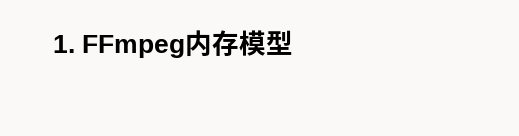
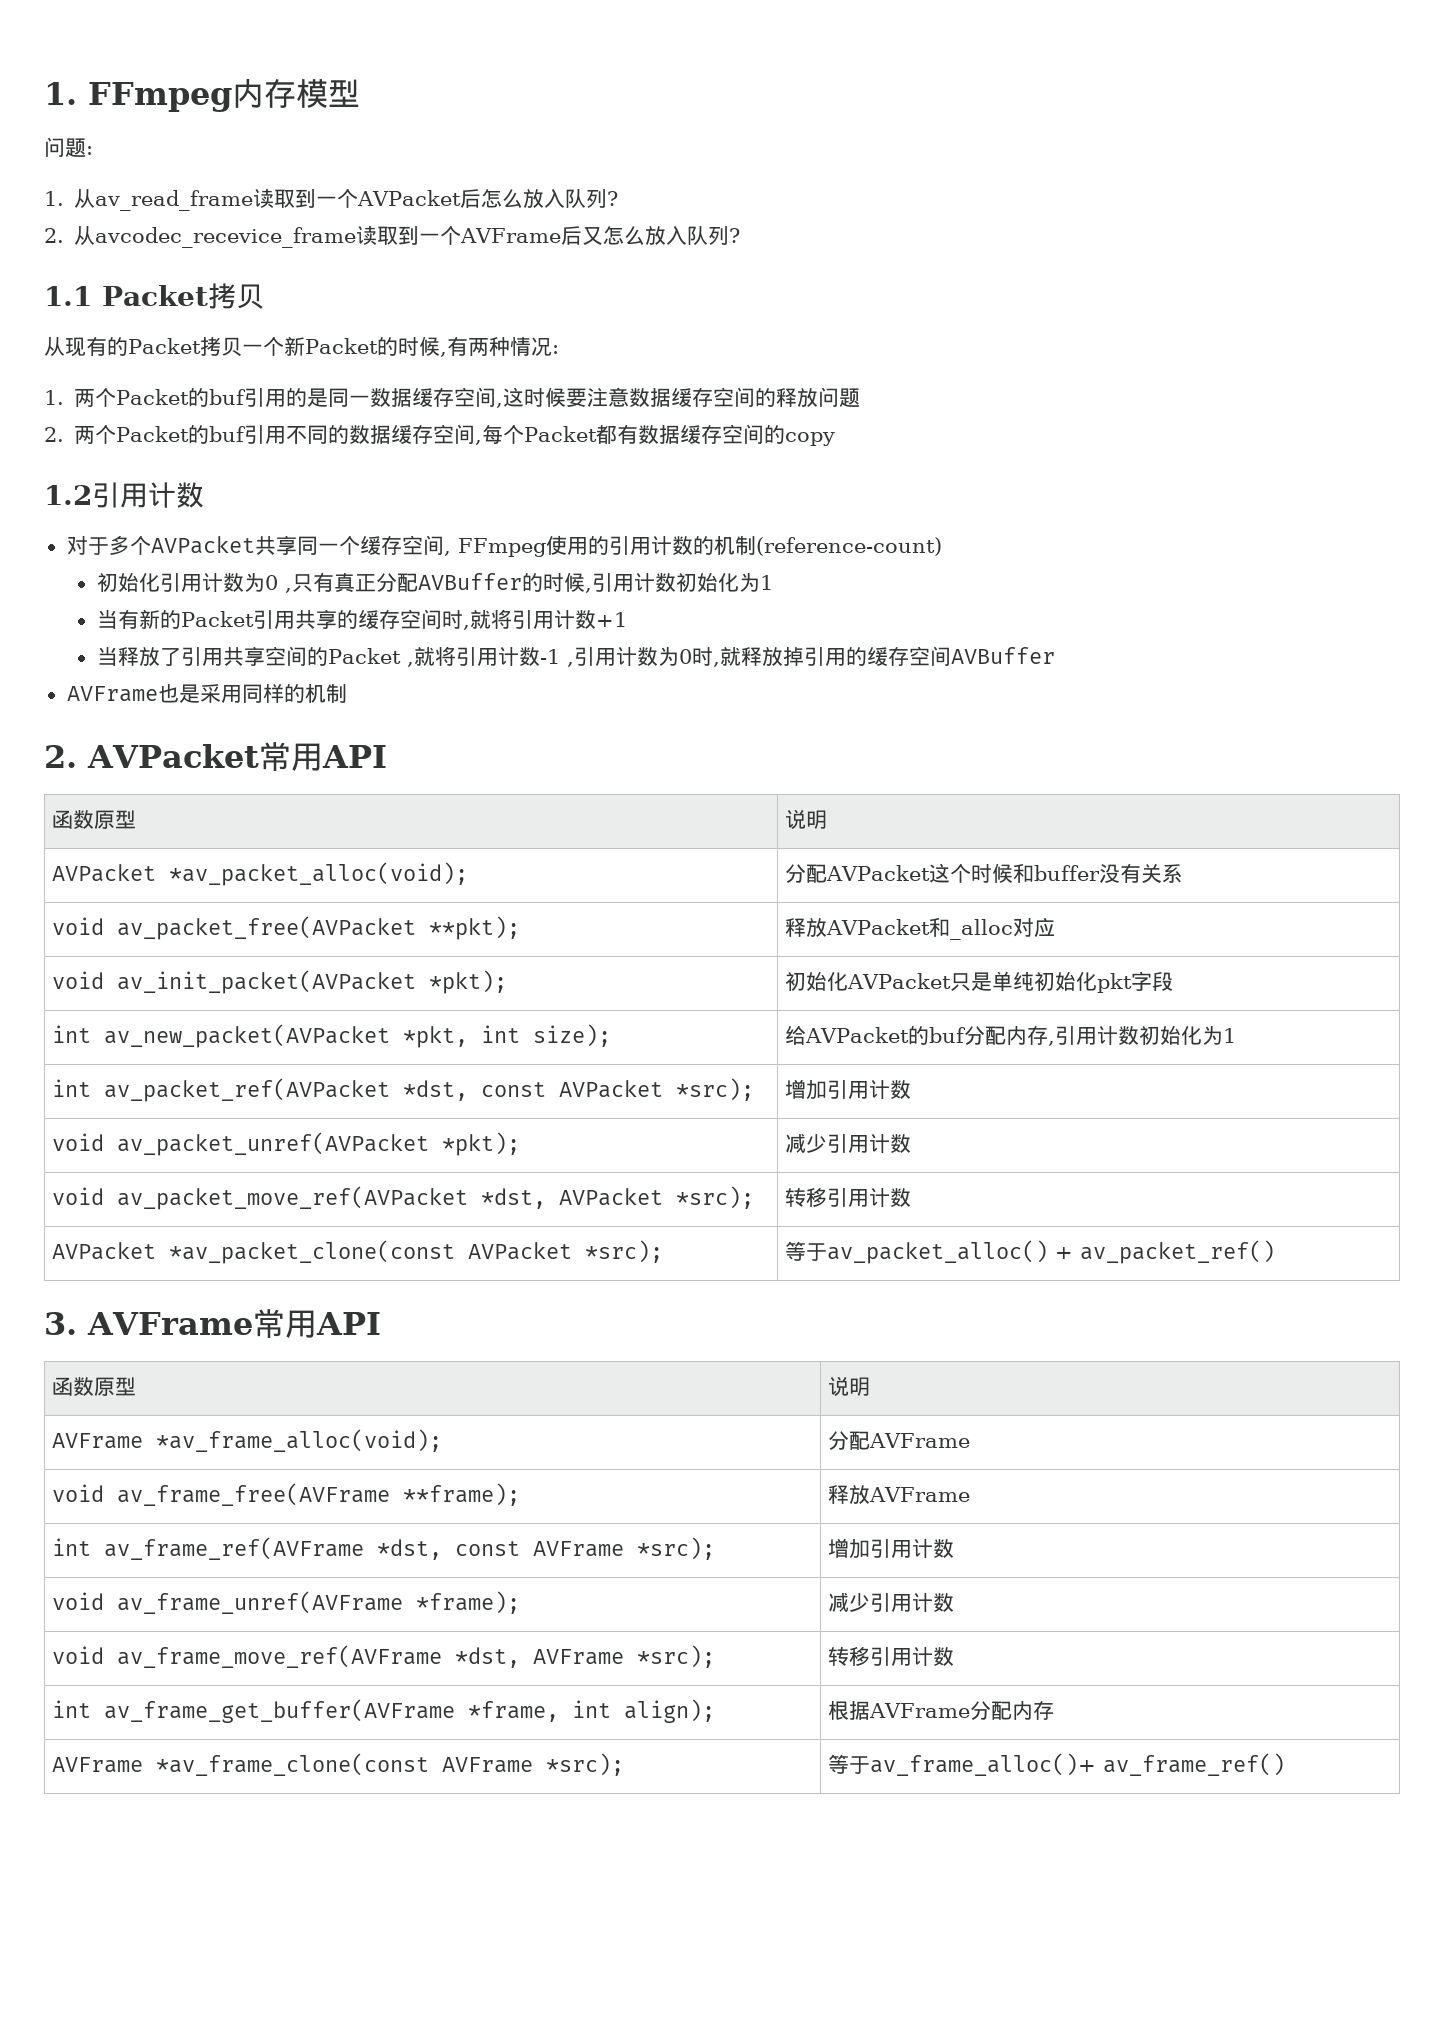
(294, 42) none -> [44,137,93,158] [44,188,619,211] [44,225,741,248] [44,283,264,309] [44,336,559,357] [44,387,861,408] [44,424,836,446] [44,482,204,508] [66,535,942,557] [96,572,773,593] [96,609,627,630] [96,646,1055,667] [66,684,347,704] [44,742,387,771] [52,810,137,829] [785,809,828,829] [52,862,469,886] [785,863,1184,883] [52,916,521,940] [785,917,1056,940] [52,970,508,994] [785,971,1174,993] [52,1024,612,1048] [785,1025,1237,1046] [52,1078,755,1102] [785,1079,912,1100] [52,1132,521,1156] [785,1133,912,1154] [52,1186,755,1210] [785,1187,912,1208] [52,1240,664,1264] [785,1240,1276,1264] [44,1309,381,1338] [52,1377,137,1396] [828,1376,871,1396] [52,1429,443,1452] [828,1431,971,1450] [52,1483,521,1506] [828,1485,971,1504] [52,1537,716,1560] [828,1538,955,1559] [52,1591,521,1614] [828,1592,955,1613] [52,1645,716,1668] [828,1646,955,1667] [52,1699,716,1723] [828,1700,1055,1720] [52,1753,625,1776] [828,1753,1286,1776] // 问题: // 1.从av_read_frame读取到一个AVPacket后怎么放入队列? // 2.从avcodec_recevice_frame读取到一个AVFrame后又怎么放入队列? // 1.1 Packet拷贝 // 从现有的Packet拷贝一个新Packet的时候,有两种情况: // 1.两个Packet的buf引用的是同一数据缓存空间,这时候要注意数据缓存空间的释放问题 // 2.两个Packet的buf引用不同的数据缓存空间,每个Packet都有数据缓存空间的copy // 1.2引用计数 // 对于多个AVPacket共享同一个缓存空间, FFmpeg使用的引用计数的机制(reference-count) // 初始化引用计数为0 ,只有真正分配AVBuffer的时候,引用计数初始化为1 // 当有新的Packet引用共享的缓存空间时,就将引用计数+1 // 当释放了引用共享空间的Packet ,就将引用计数-1 ,引用计数为0时,就释放掉引用的缓存空间AVBuffer // AVFrame也是采用同样的机制 // 2. AVPacket常用API // 函数原型 | 说明 // AVPacket *av_packet_alloc(void); | 分配AVPacket这个时候和buffer没有关系 // void av_packet_free(AVPacket **pkt); | 释放AVPacket和_alloc对应 // void av_init_packet(AVPacket *pkt); | 初始化AVPacket只是单纯初始化pkt字段 // int av_new_packet(AVPacket *pkt, int size); | 给AVPacket的buf分配内存,引用计数初始化为1 // int av_packet_ref(AVPacket *dst, const AVPacket *src); | 增加引用计数 // void av_packet_unref(AVPacket *pkt); | 减少引用计数 // void av_packet_move_ref(AVPacket *dst, AVPacket *src); | 转移引用计数 // AVPacket *av_packet_clone(const AVPacket *src); | 等于av_packet_alloc() + av_packet_ref() // 3. AVFrame常用API // 函数原型 | 说明 // AVFrame *av_frame_alloc(void); | 分配AVFrame // void av_frame_free(AVFrame **frame); | 释放AVFrame // int av_frame_ref(AVFrame *dst, const AVFrame *src); | 增加引用计数 // void av_frame_unref(AVFrame *frame); | 减少引用计数 // void av_frame_move_ref(AVFrame *dst, AVFrame *src); | 转移引用计数 // int av_frame_get_buffer(AVFrame *frame, int align); | 根据AVFrame分配内存 // AVFrame *av_frame_clone(const AVFrame *src); | 等于av_frame_alloc()+ av_frame_ref()

